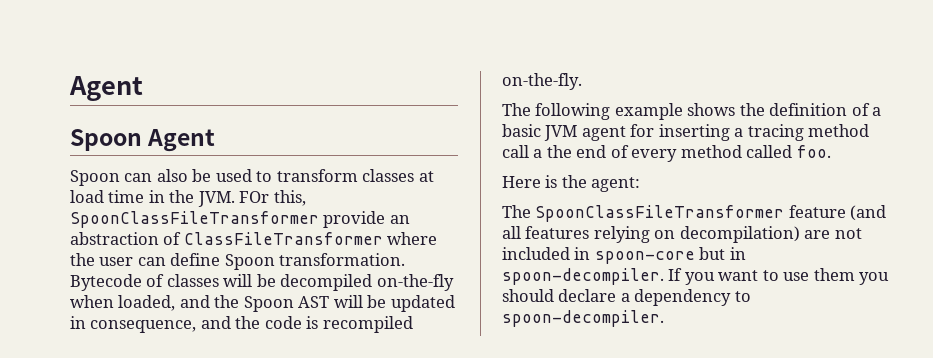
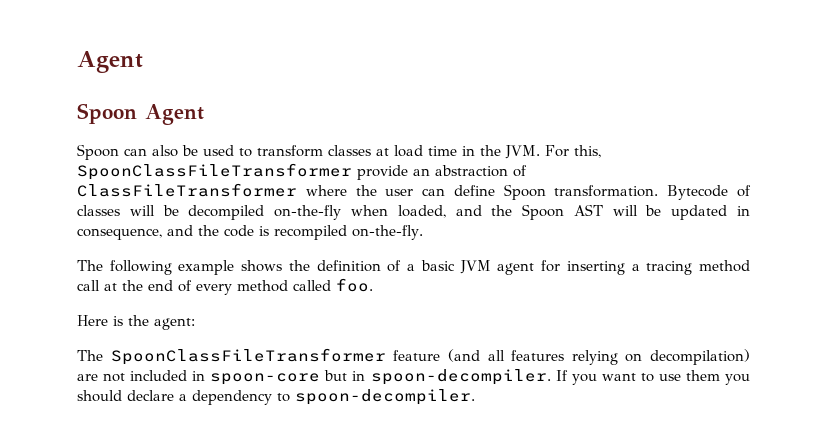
[239,191,270,203] FOr -> [545,145,569,157] For
[533,149,543,158] a -> [104,283,117,291] at

